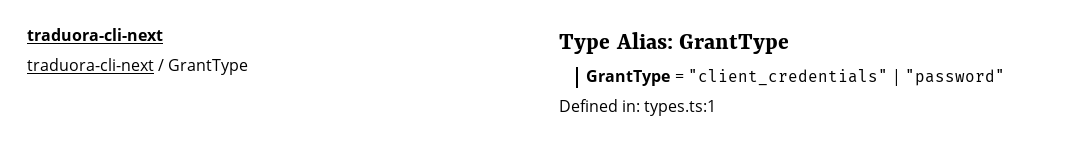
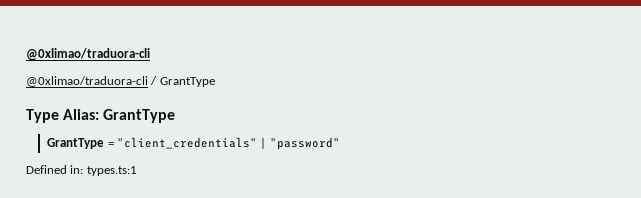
[27,28,163,41] [27,58,154,71] traduora-cli-next // traduora-cli-next -> [26,48,150,61] [26,76,148,87] @0xlimao/traduora-cli // @0xlimao/traduora-cli

